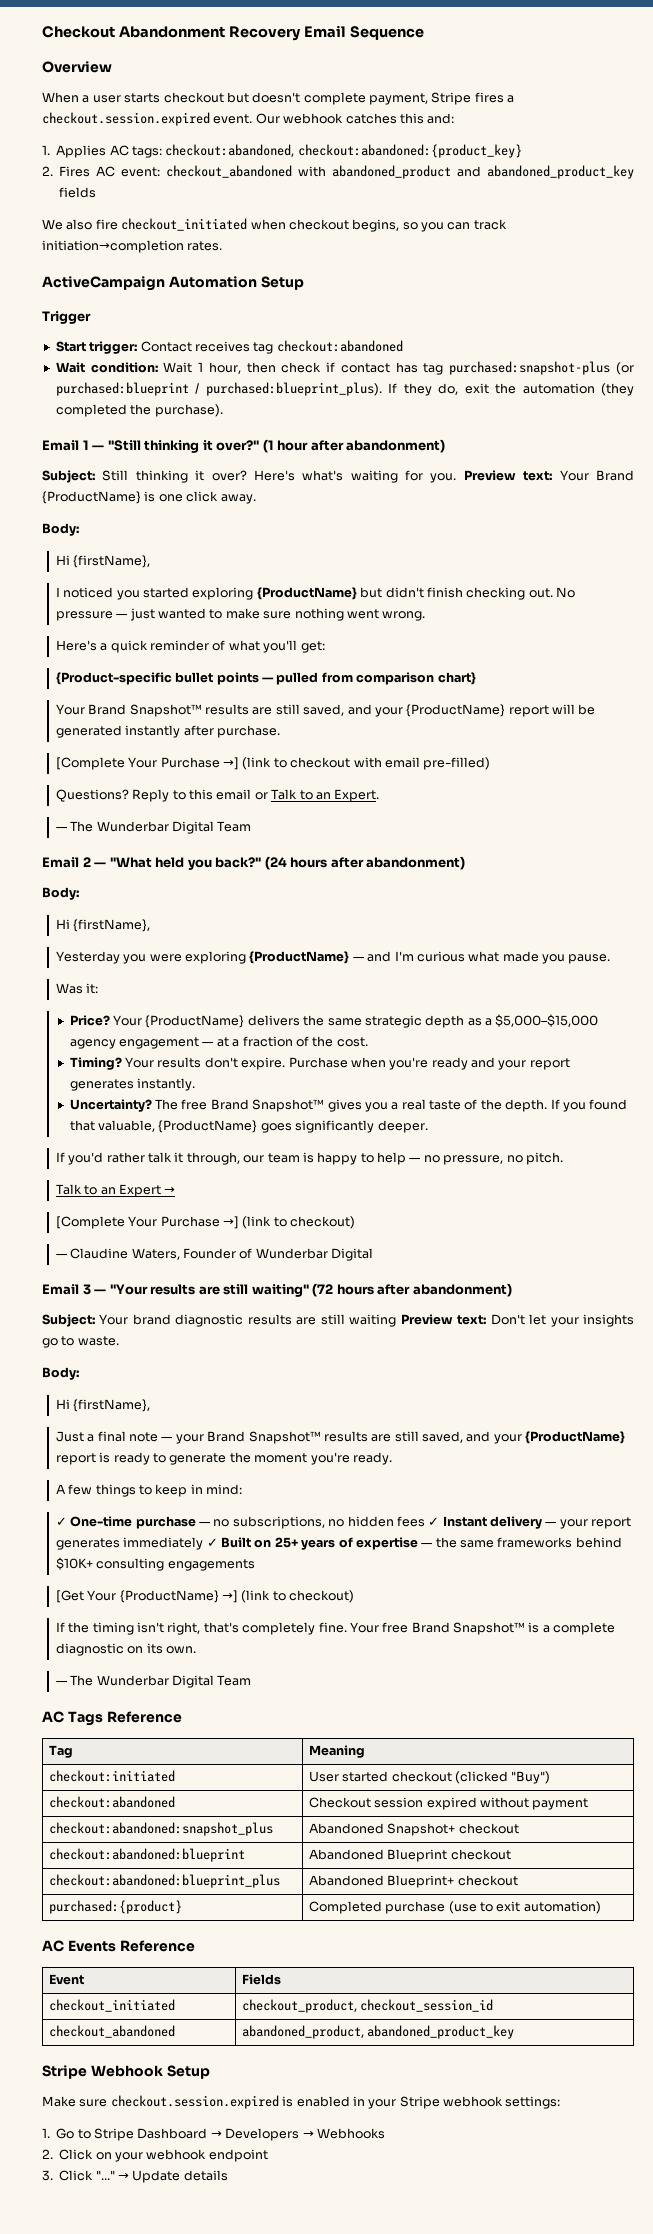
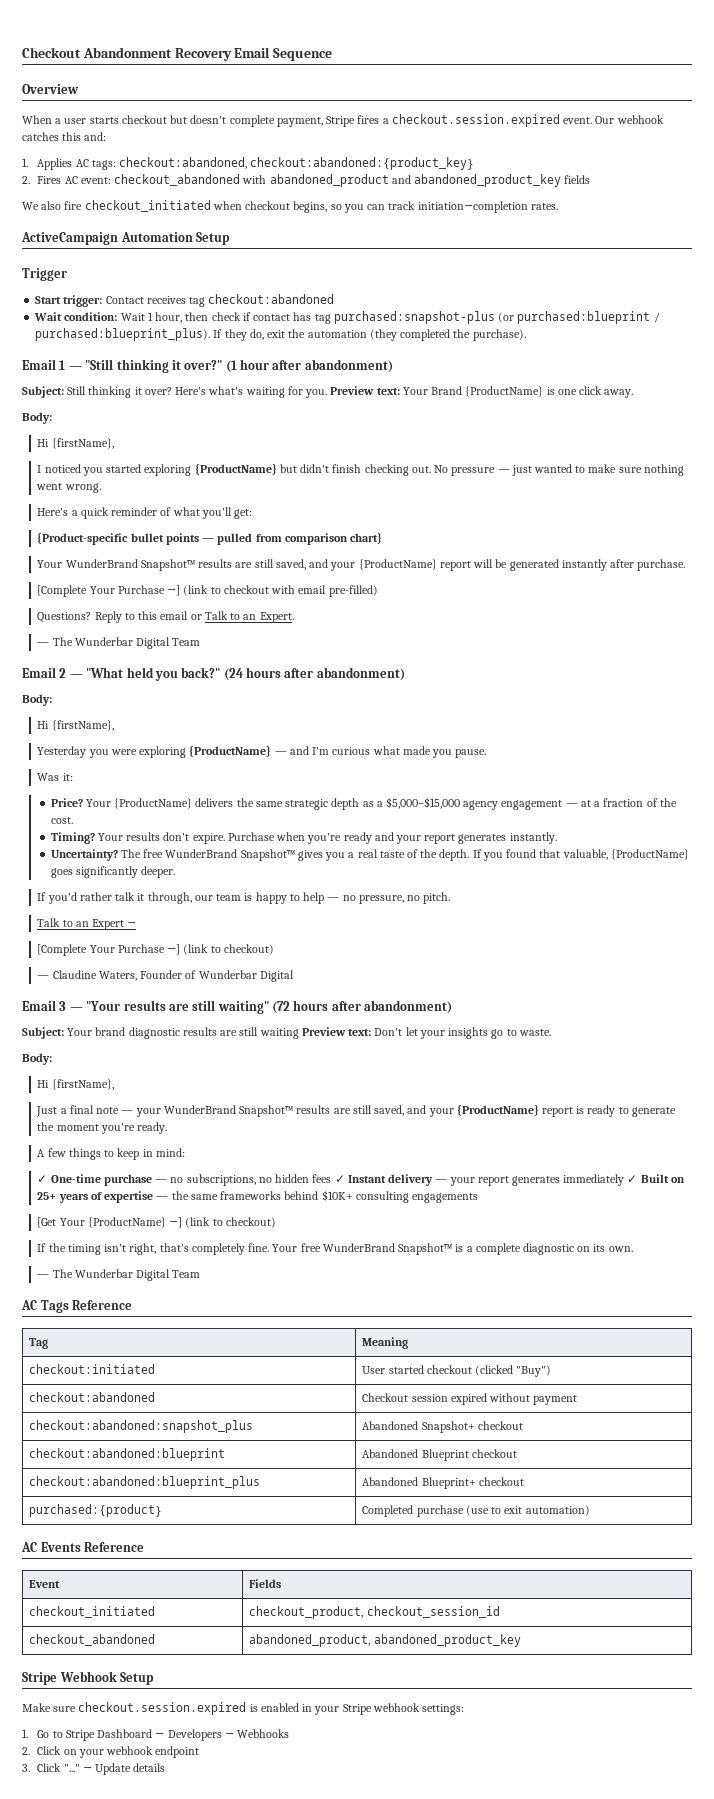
[88,704,127,715] Brand -> [65,559,138,568] WunderBrand
[210,1099,249,1110] Brand -> [165,849,238,858] WunderBrand
[207,1431,246,1442] Brand -> [163,1105,236,1114] WunderBrand
[411,1622,450,1633] Brand -> [322,1243,395,1252] WunderBrand

